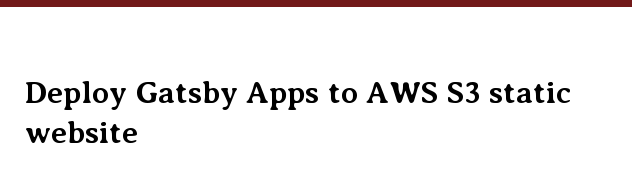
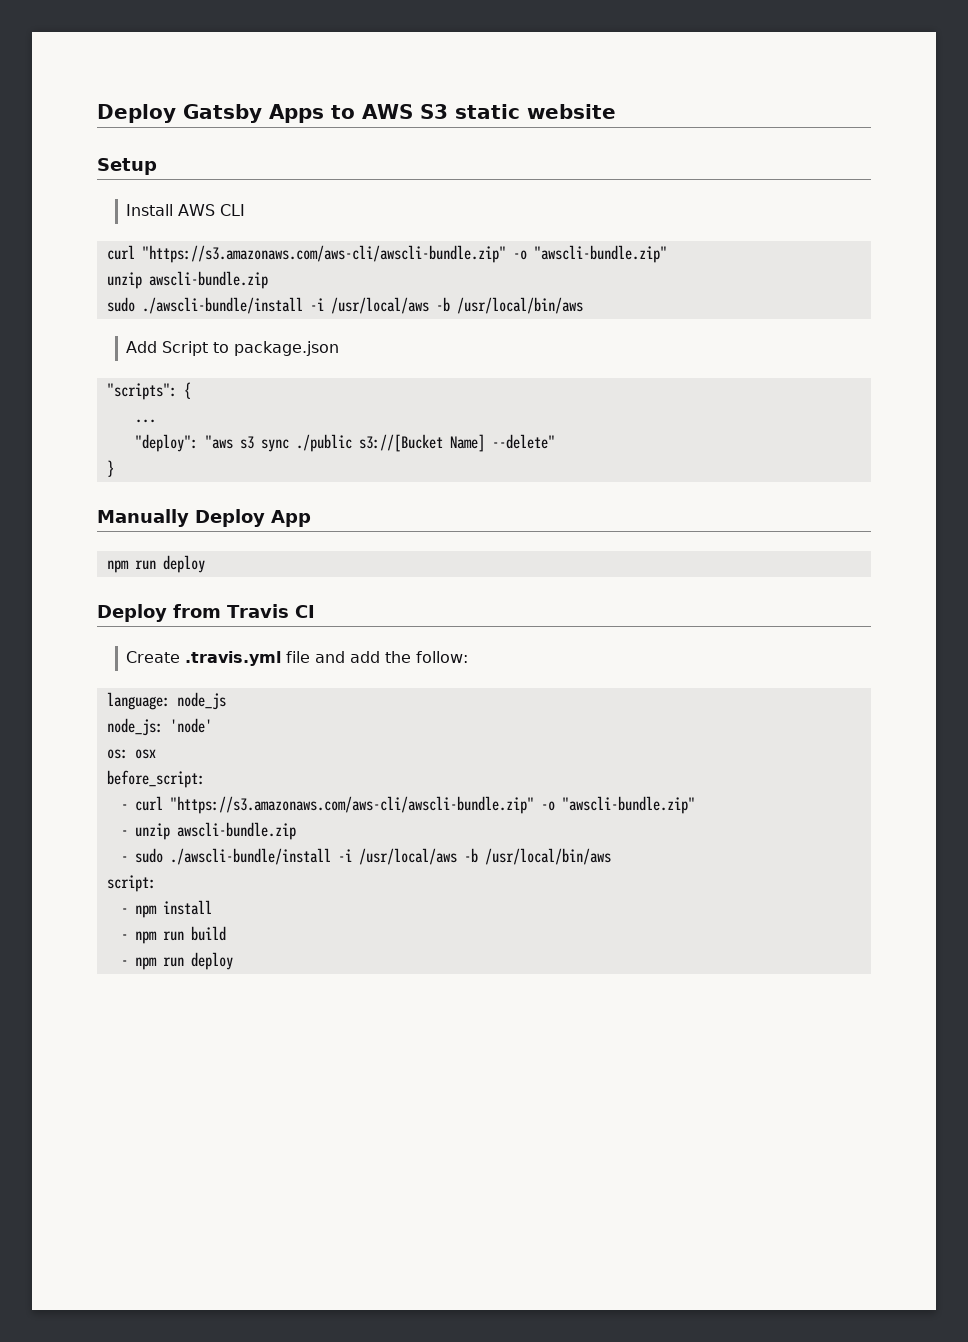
(138, 132) none -> [97,158,157,175] [126,204,246,216] [106,245,667,263] [106,271,268,289] [106,297,583,314] [126,341,340,356] [106,382,191,400] [134,419,156,423] [134,434,555,452] [106,460,114,477] [97,509,311,527] [106,555,205,573] [97,604,315,622] [126,651,469,666] [106,692,226,710] [106,718,212,736] [106,749,156,759] [106,770,205,788] [120,796,695,814] [120,822,296,840] [120,848,611,865] [106,875,156,892] [120,900,212,918] [120,926,226,944] [120,952,233,970] // Setup // Install AWS CLI // curl "https://s3.amazonaws.com/aws-cli/awscli-bundle.zip" -o "awscli-bundle.zip" // unzip awscli-bundle.zip // sudo ./awscli-bundle/install -i /usr/local/aws -b /usr/local/bin/aws // Add Script to package.json // "scripts": { // ... // "deploy": "aws s3 sync ./public s3://[Bucket Name] --delete" // } // Manually Deploy App // npm run deploy // Deploy from Travis CI // Create .travis.yml file and add the follow: // language: node_js // node_js: 'node' // os: osx // before_script: // - curl "https://s3.amazonaws.com/aws-cli/awscli-bundle.zip" -o "awscli-bundle.zip" // - unzip awscli-bundle.zip // - sudo ./awscli-bundle/install -i /usr/local/aws -b /usr/local/bin/aws // script: // - npm install // - npm run build // - npm run deploy

